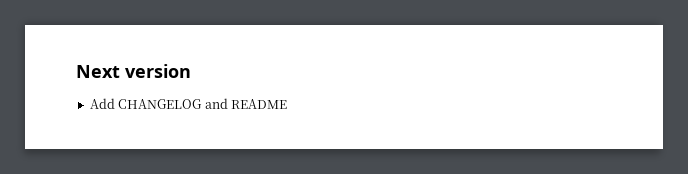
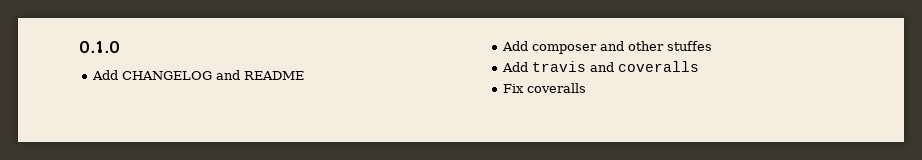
[76,64,191,78] Next version -> [79,41,120,53] 0.1.0
(287, 104) none -> [502,41,713,54] [502,61,700,72] [503,83,587,93] // Add composer and other stuffes // Add travis and coveralls // Fix coveralls

